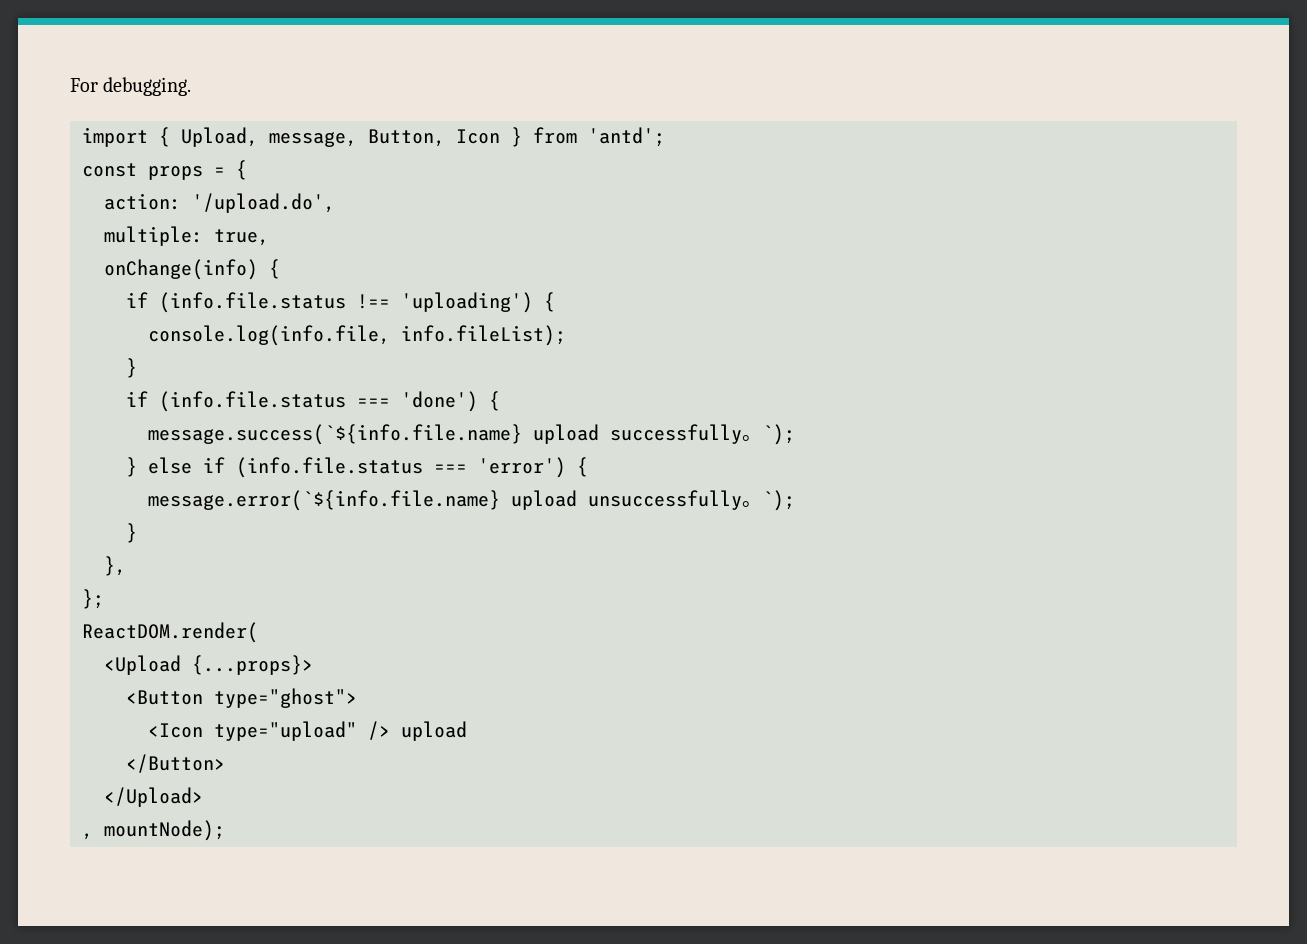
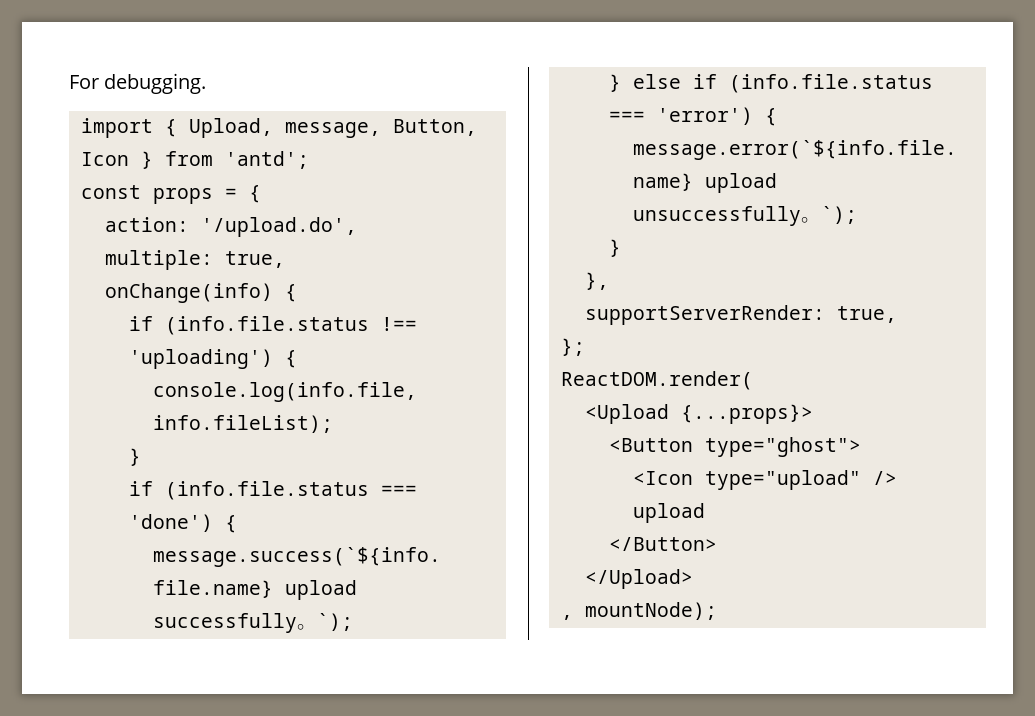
(126, 566) none -> [585,305,897,325] // supportServerRender: true,

